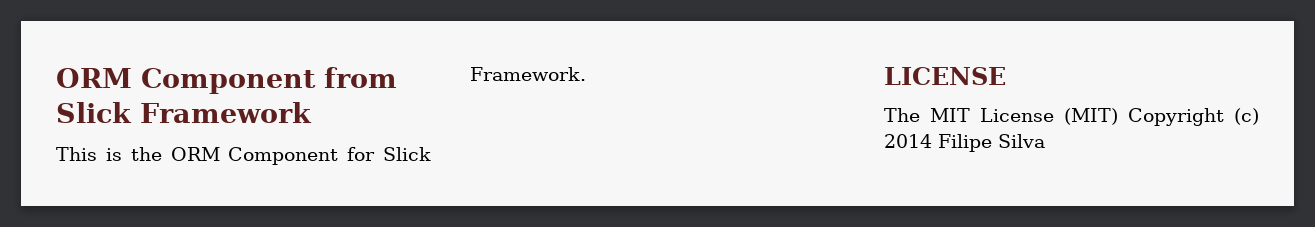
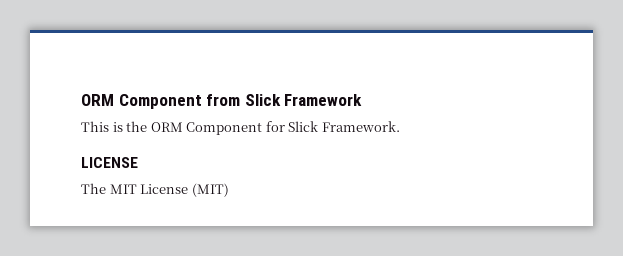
[1128,108,1259,126] [884,134,1045,152] Copyright (c) 2014 Filipe Silva -> (229, 190) none

